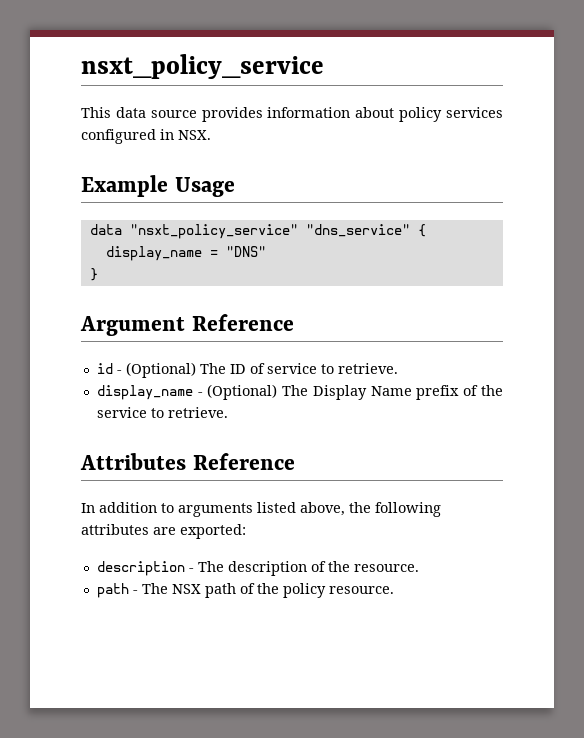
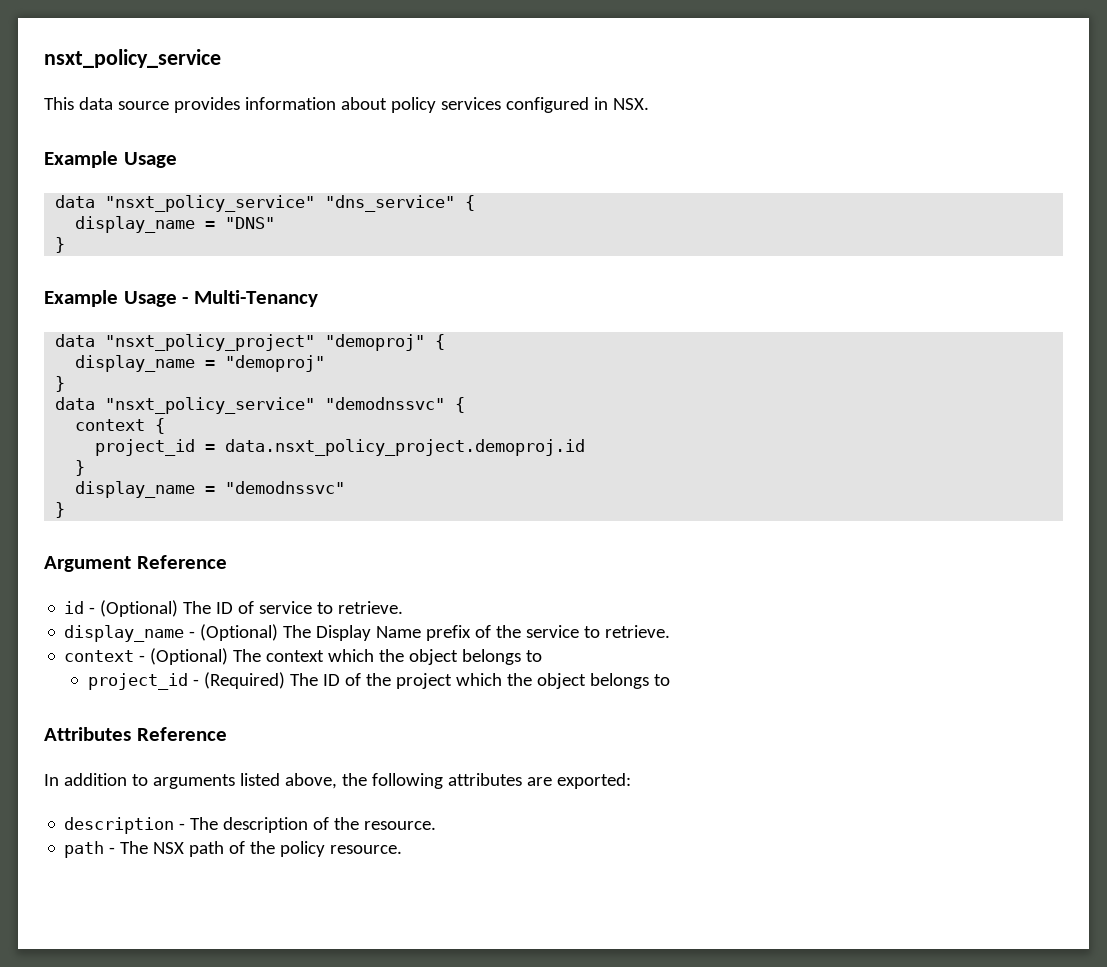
(98, 274) none -> [44,290,318,307] [55,334,446,351] [75,355,326,372] [55,376,66,392] [55,397,466,414] [75,418,166,434] [95,439,586,456] [75,460,86,476] [75,481,346,498] [55,502,66,518] // Example Usage - Multi-Tenancy // data "nsxt_policy_project" "demoproj" { // display_name = "demoproj" // } // data "nsxt_policy_service" "demodnssvc" { // context { // project_id = data.nsxt_policy_project.demoproj.id // } // display_name = "demodnssvc" // }
(228, 412) none -> [64,648,543,665] [87,672,670,690] // context - (Optional) The context which the object belongs to // project_id - (Required) The ID of the project which the object belongs to

